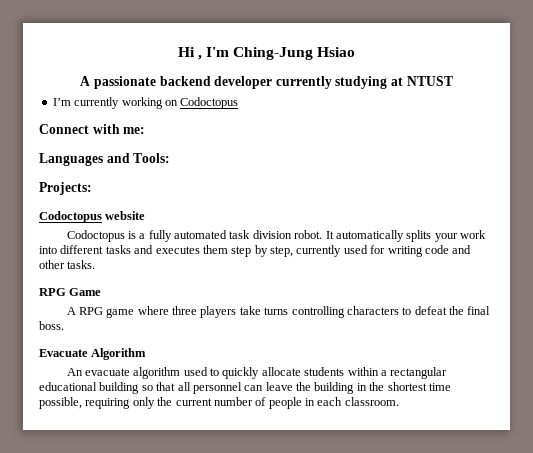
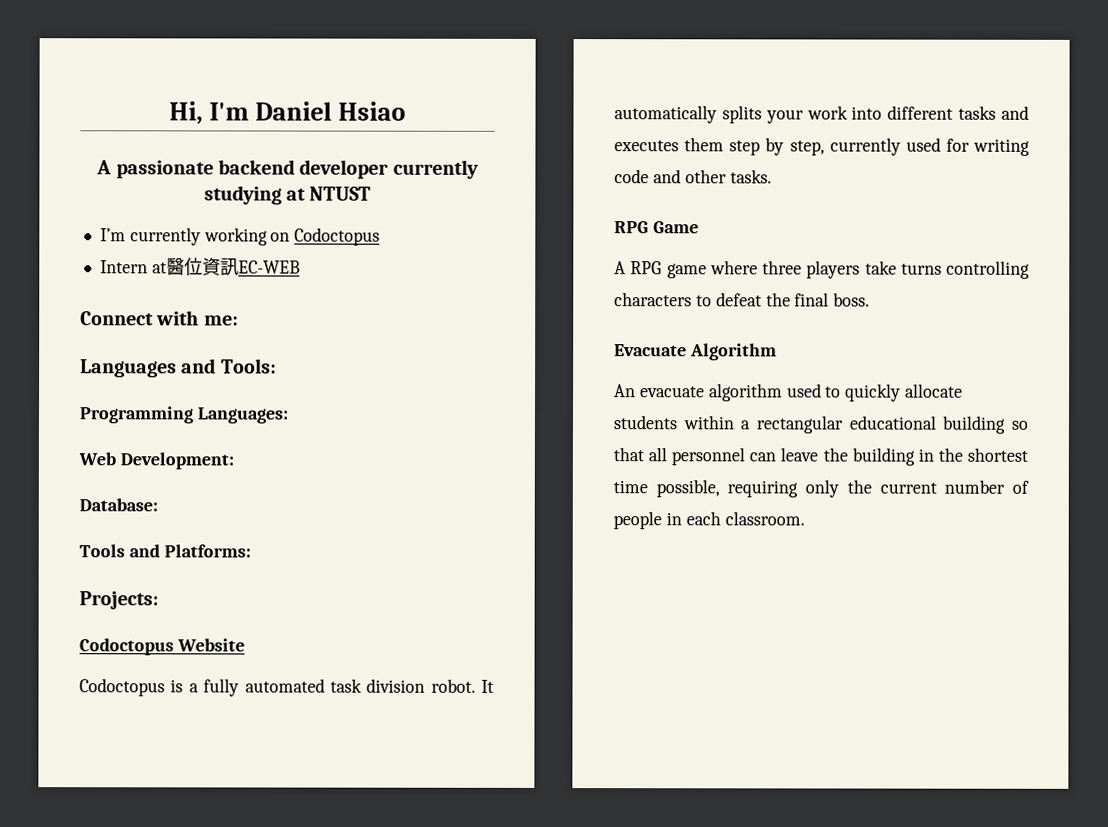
[177,47,314,60] Hi , I'm Ching-Jung -> [169,101,332,125] Hi, I'm Daniel
(239, 103) none -> [99,257,300,276] // Intern at醫位資訊EC-WEB
(171, 158) none -> [79,406,289,424] [78,452,234,470] [79,498,158,512] [79,544,251,558] // Programming Languages: // Web Development: // Database: // Tools and Platforms:
[105,211,146,220] website -> [176,638,245,652] Website

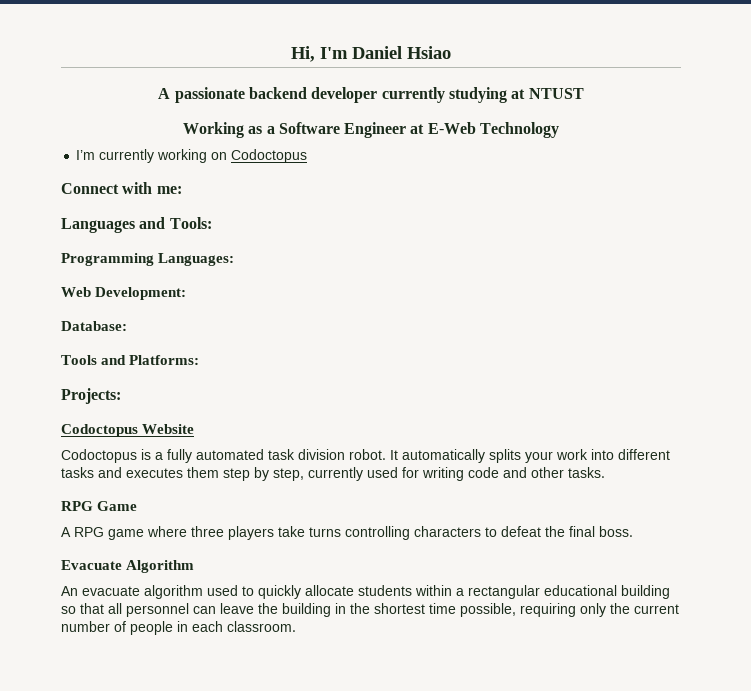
(372, 193) none -> [182,122,560,138] // Working as a Software Engineer at E-Web Technology
[99,257,300,276] // Intern at醫位資訊EC-WEB -> (308, 156) none

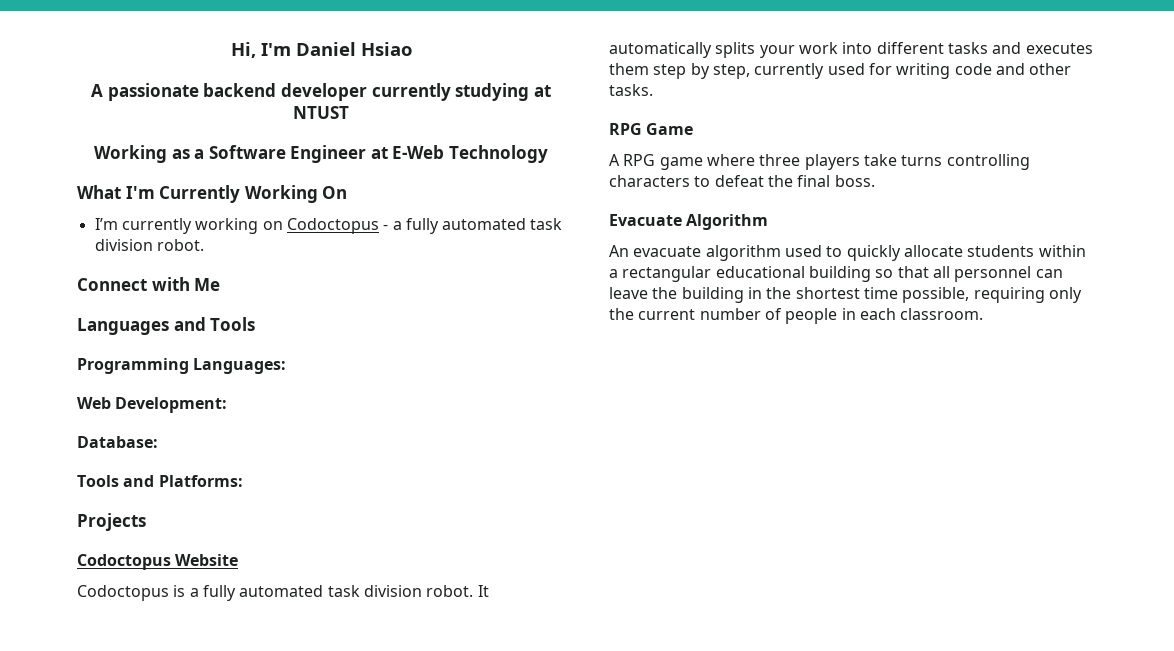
(560, 130) none -> [77,185,348,203] // What I'm Currently Working On
(308, 156) none -> [383,218,563,234] [94,239,204,251] - a fully automated task division robot.
[156,186,182,194] me: -> [194,278,221,291] Me
[169,217,212,229] Tools: -> [210,317,256,331] Tools
[61,388,121,404] Projects: -> [77,513,146,531] Projects

